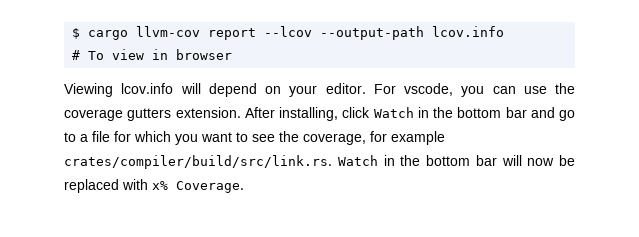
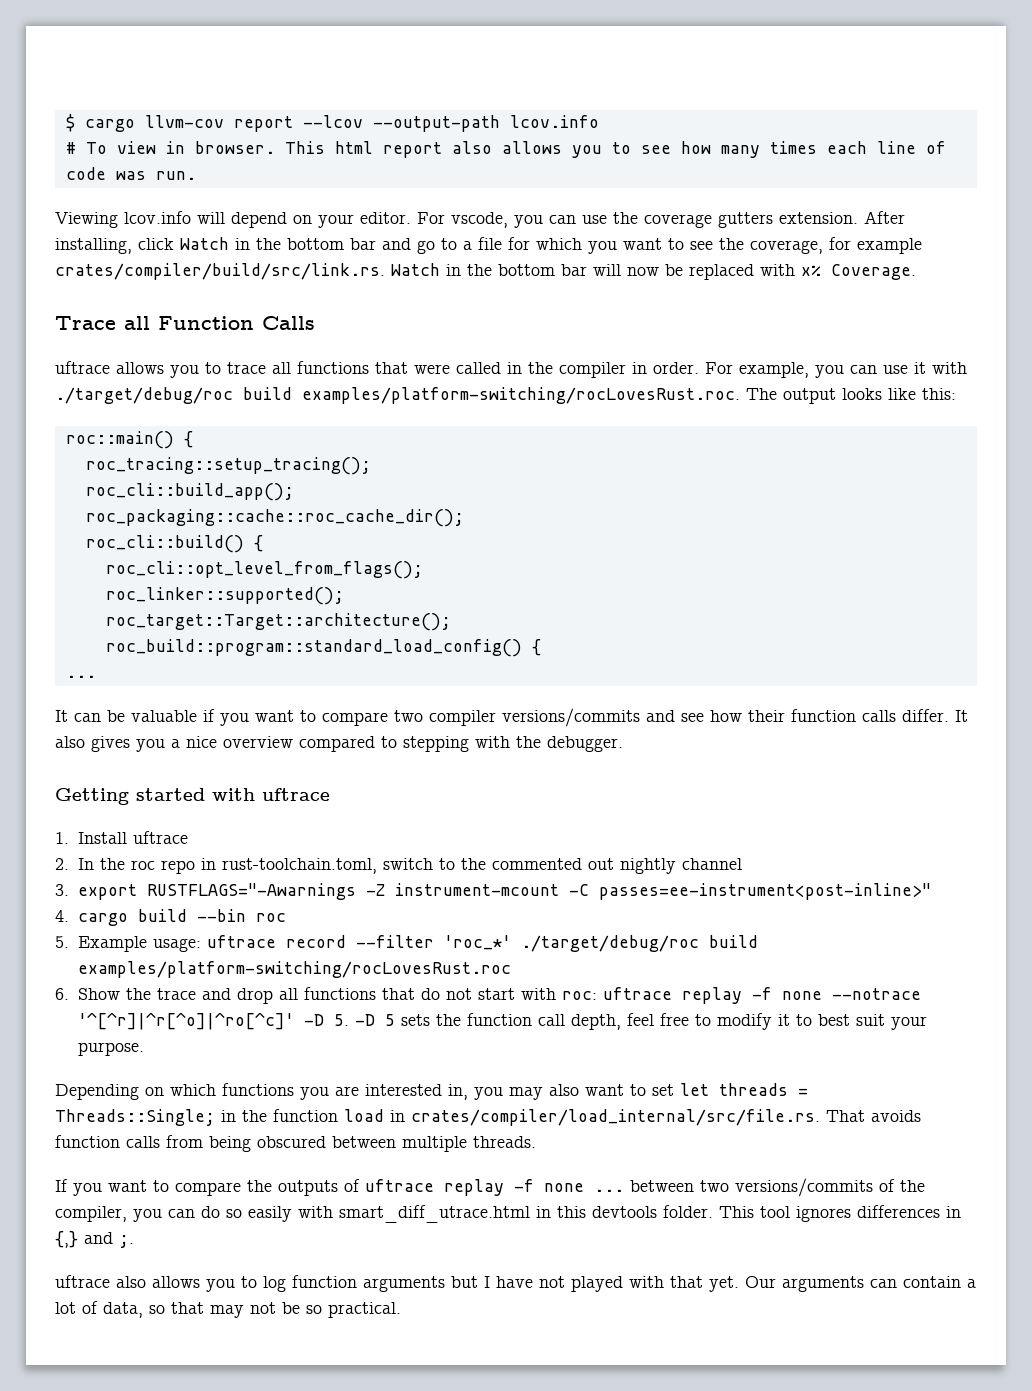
[176,49,233,60] browser -> [194,141,946,158] [65,167,196,180] browser. This html report also allows you to see how many times each line of code was run.
(244, 187) none -> [55,316,315,330] [55,361,967,378] [55,387,956,404] [65,431,193,449] [85,457,371,475] [85,483,294,501] [85,509,464,527] [85,535,263,553] [105,561,423,579] [105,587,344,605] [105,613,451,631] [105,639,541,657] [65,675,96,678] [55,708,968,727] [55,736,623,752] [55,788,330,805] [55,831,188,844] [55,858,742,874] [55,883,931,900] [55,909,286,926] [55,935,758,952] [77,961,511,978] [55,987,921,1004] [77,1012,927,1030] [77,1042,144,1056] [55,1083,808,1100] [55,1109,921,1126] [55,1135,536,1152] [55,1178,925,1197] [55,1205,961,1223] [55,1231,134,1248] [55,1275,976,1292] [55,1301,401,1318] // Trace all Function Calls // uftrace allows you to trace all functions that were called in the compiler in order. For example, you can use it with ./target/debug/roc build examples/platform-switching/rocLovesRust.roc. The output looks like this: // roc::main() { // roc_tracing::setup_tracing(); // roc_cli::build_app(); // roc_packaging::cache::roc_cache_dir(); // roc_cli::build() { // roc_cli::opt_level_from_flags(); // roc_linker::supported(); // roc_target::Target::architecture(); // roc_build::program::standard_load_config() { // ... // It can be valuable if you want to compare two compiler versions/commits and see how their function calls differ. It also gives you a nice overview compared to stepping with the debugger. // Getting started with uftrace // 1. Install uftrace // 2. In the roc repo in rust-toolchain.toml, switch to the commented out nightly channel // 3. export RUSTFLAGS="-Awarnings -Z instrument-mcount -C passes=ee-instrument<post-inline>" // 4. cargo build --bin roc // 5. Example usage: uftrace record --filter 'roc_*' ./target/debug/roc build examples/platform-switching/rocLovesRust.roc // 6. Show the trace and drop all functions that do not start with roc: uftrace replay -f none --notrace '^[^r]|^r[^o]|^ro[^c]' -D 5. -D 5 sets the function call depth, feel free to modify it to best suit your purpose. // Depending on which functions you are interested in, you may also want to set let threads = Threads::Single; in the function load in crates/compiler/load_internal/src/file.rs. That avoids function calls from being obscured between multiple threads. // If you want to compare the outputs of uftrace replay -f none ... between two versions/commits of the compiler, you can do so easily with smart_diff_utrace.html in this devtools folder. This tool ignores differences in {,} and ;. // uftrace also allows you to log function arguments but I have not played with that yet. Our arguments can contain a lot of data, so that may not be so practical.

